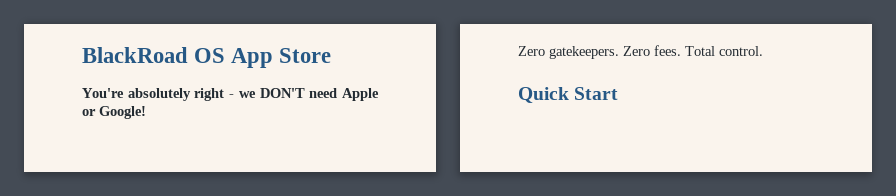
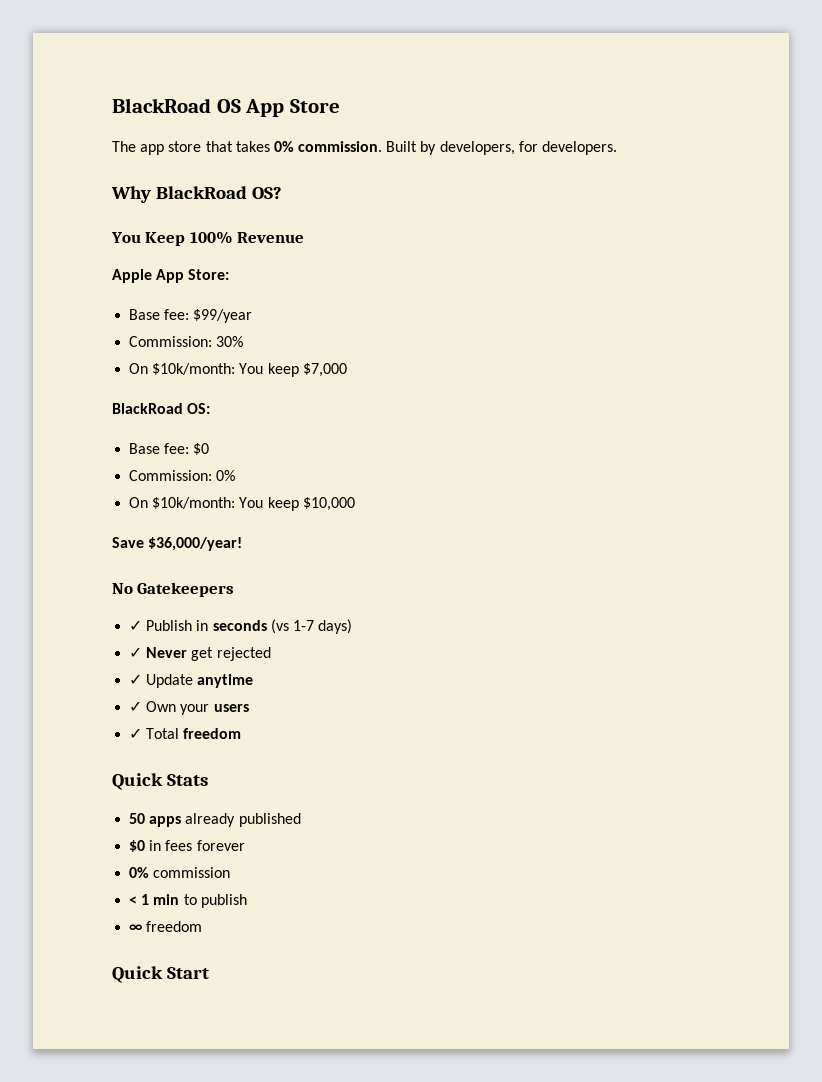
[82,88,380,101] [82,106,146,119] [518,45,763,59] You're absolutely right - we DON'T need Apple or Google! // Zero gatekeepers. Zero fees. Total control. -> [112,141,618,155] [111,186,282,203] [111,231,305,246] [112,269,230,283] [129,309,253,323] [129,336,244,347] [129,363,347,377] [112,403,211,414] [129,443,210,455] [129,470,236,481] [129,497,355,511] [112,537,243,551] [112,582,235,597] [129,619,353,634] [129,647,271,661] [129,674,254,688] [129,701,249,715] [129,728,242,739] [112,773,208,790] [129,813,301,827] [129,840,245,852] [129,867,231,878] [129,894,247,908] [129,921,203,932] The app store that takes 0% commission. Built by developers, for developers. // Why BlackRoad OS? // You Keep 100% Revenue // Apple App Store: // Base fee: $99/year // Commission: 30% // On $10k/month: You keep $7,000 // BlackRoad OS: // Base fee: $0 // Commission: 0% // On $10k/month: You keep $10,000 // Save $36,000/year! // No Gatekeepers // ✓ Publish in seconds (vs 1-7 days) // ✓ Never get rejected // ✓ Update anytime // ✓ Own your users // ✓ Total freedom // Quick Stats // 50 apps already published // $0 in fees forever // 0% commission // < 1 min to publish // ∞ freedom

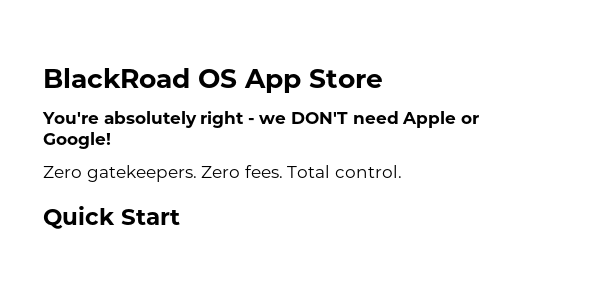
[112,141,618,155] [111,186,282,203] [111,231,305,246] [112,269,230,283] [129,309,253,323] [129,336,244,347] [129,363,347,377] [112,403,211,414] [129,443,210,455] [129,470,236,481] [129,497,355,511] [112,537,243,551] [112,582,235,597] [129,619,353,634] [129,647,271,661] [129,674,254,688] [129,701,249,715] [129,728,242,739] [112,773,208,790] [129,813,301,827] [129,840,245,852] [129,867,231,878] [129,894,247,908] [129,921,203,932] The app store that takes 0% commission. Built by developers, for developers. // Why BlackRoad OS? // You Keep 100% Revenue // Apple App Store: // Base fee: $99/year // Commission: 30% // On $10k/month: You keep $7,000 // BlackRoad OS: // Base fee: $0 // Commission: 0% // On $10k/month: You keep $10,000 // Save $36,000/year! // No Gatekeepers // ✓ Publish in seconds (vs 1-7 days) // ✓ Never get rejected // ✓ Update anytime // ✓ Own your users // ✓ Total freedom // Quick Stats // 50 apps already published // $0 in fees forever // 0% commission // < 1 min to publish // ∞ freedom -> [42,111,479,128] [43,132,111,149] [43,165,402,182] You're absolutely right - we DON'T need Apple or Google! // Zero gatekeepers. Zero fees. Total control.

